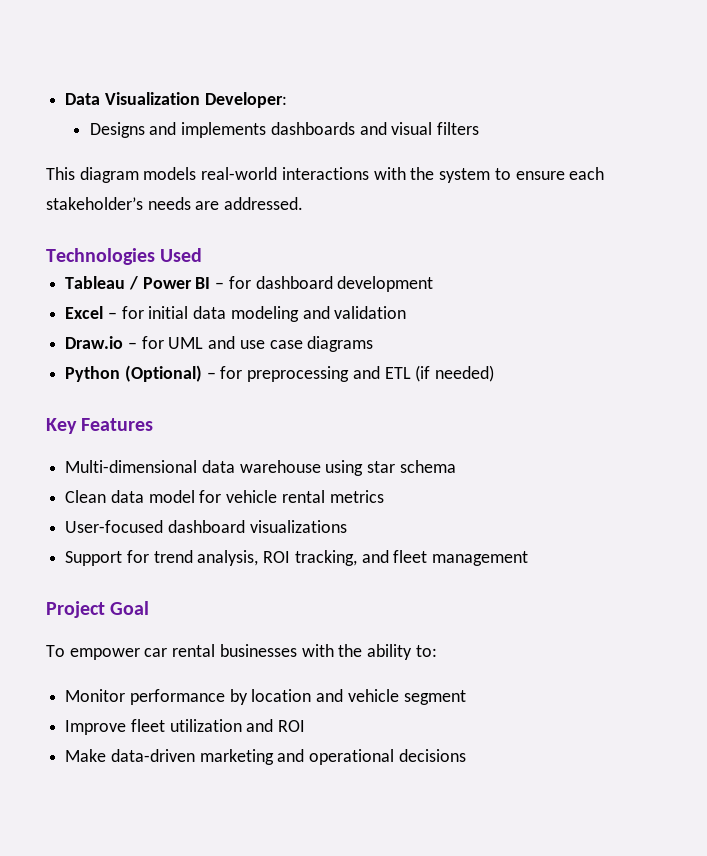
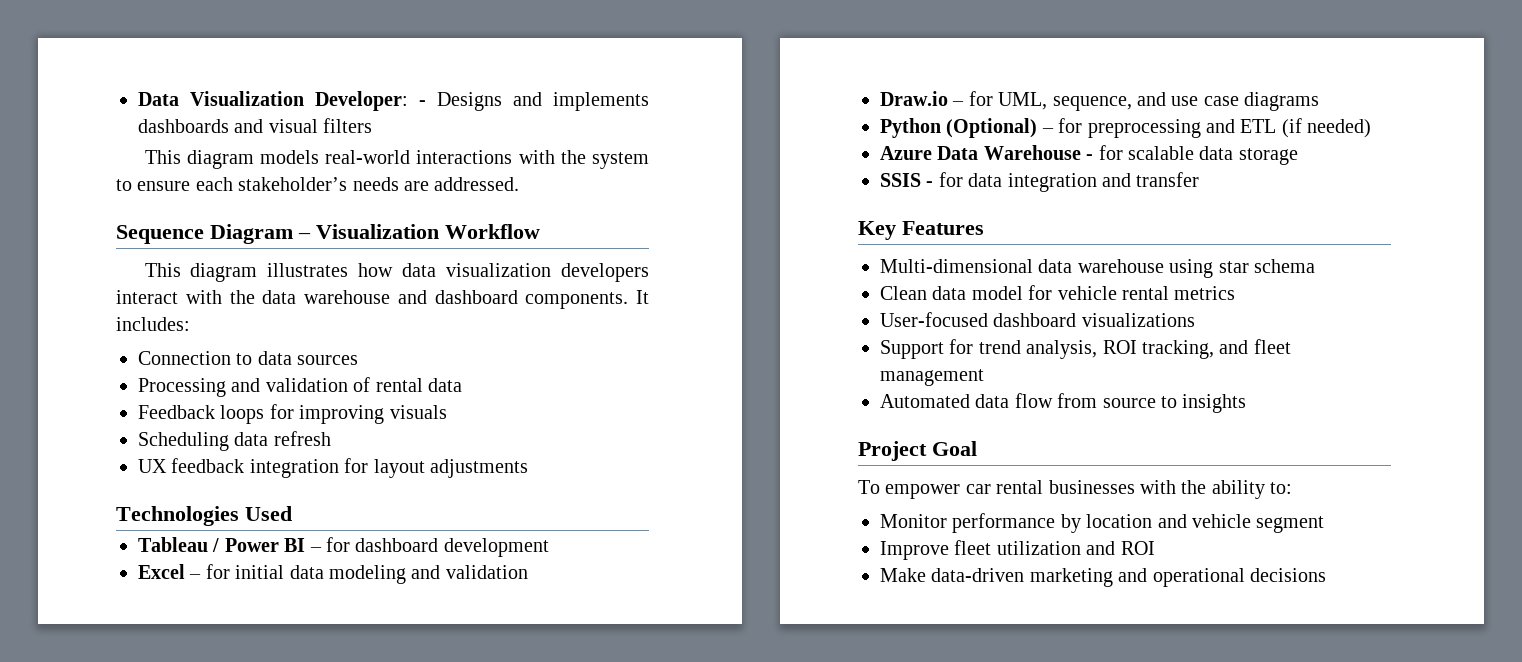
(287, 100) // -> [419,100,426,106] -
(304, 203) none -> [116,224,540,244] [144,263,649,282] [116,290,649,309] [116,317,190,331] [138,351,359,365] [138,377,462,397] [138,404,447,424] [138,431,331,451] [138,458,528,478] // Sequence Diagram – Visualization Workflow // This diagram illustrates how data visualization developers interact with the data warehouse and dashboard components. It includes: // Connection to data sources // Processing and validation of rental data // Feedback loops for improving visuals // Scheduling data refresh // UX feedback integration for layout adjustments
[168,337,204,349] UML -> [998,92,1132,111] UML, sequence,
(495, 373) none -> [880,145,1298,165] [880,172,1200,192] // Azure Data Warehouse - for scalable data storage // SSIS - for data integration and transfer
(529, 558) none -> [880,393,1247,413] // Automated data flow from source to insights

